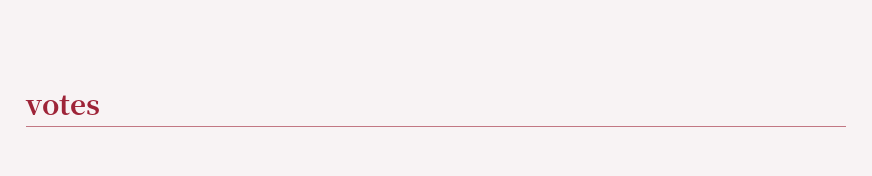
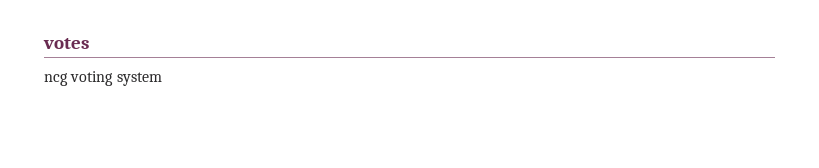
(100, 105) none -> [44,71,162,86] // ncg voting system

